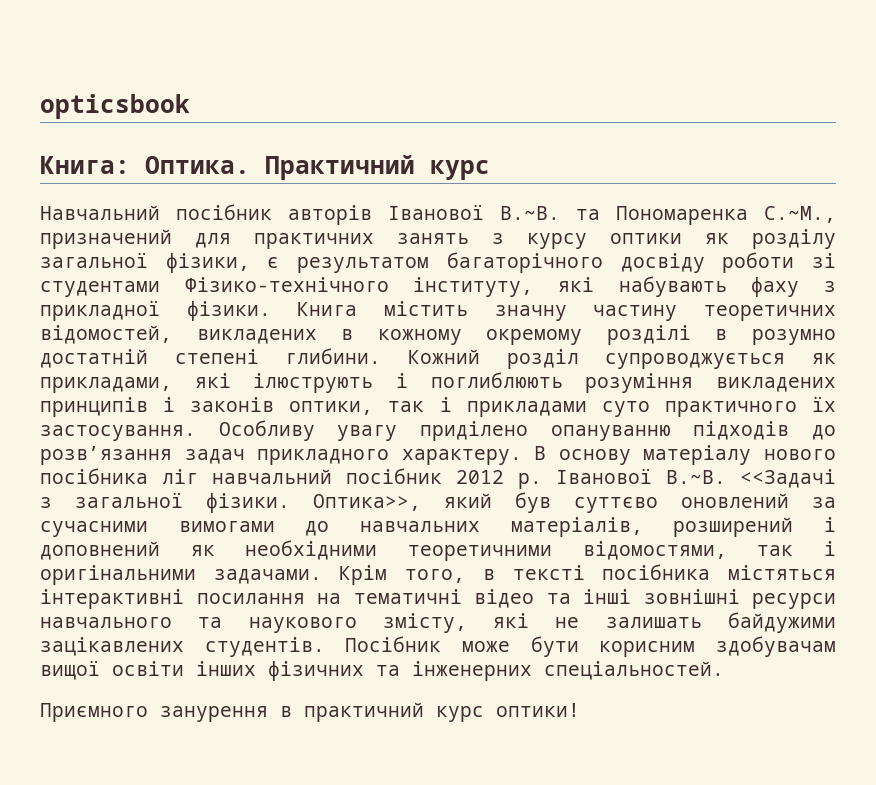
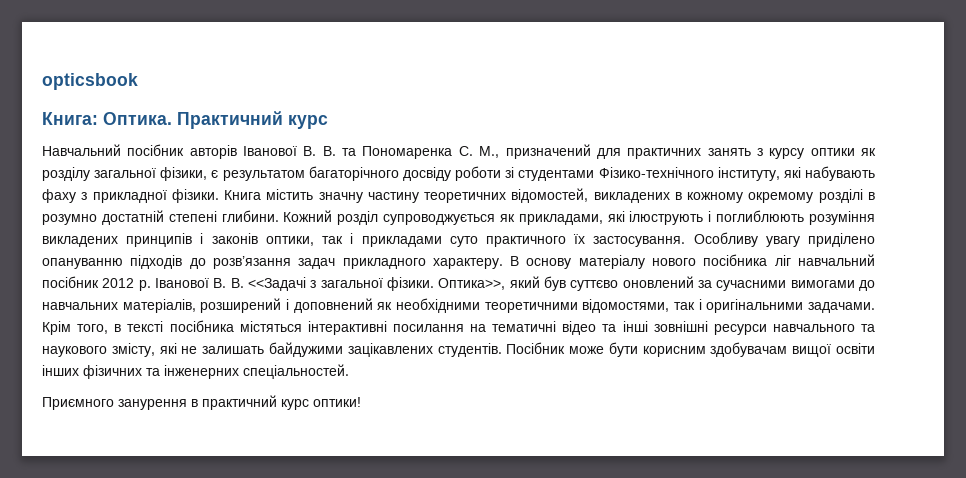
[500,206,836,225] В.~В. та Пономаренка С.~М., -> [303,146,500,159] В. В. та Пономаренка С. М.,
[666,470,726,484] В.~В. -> [213,278,244,288] В. В.

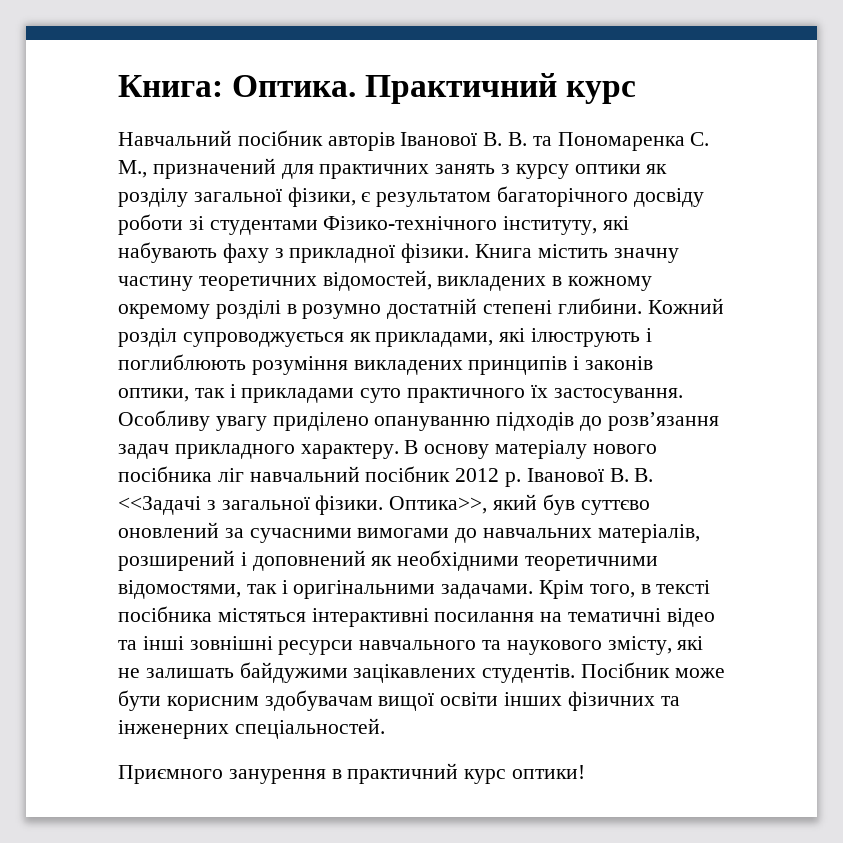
[42,73,138,90] opticsbook // -> (118, 86) none

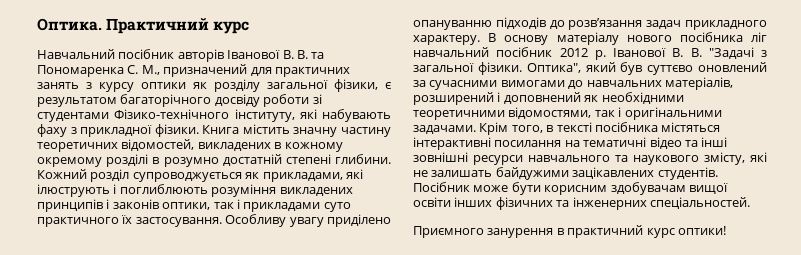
[118,75,223,97] Книга: -> (37, 24) none
[118,496,201,515] <<Задачі -> [708,47,754,59] "Задачі
[389,496,488,514] Оптика>>, -> [526,63,581,73] Оптика",

